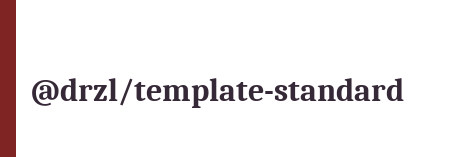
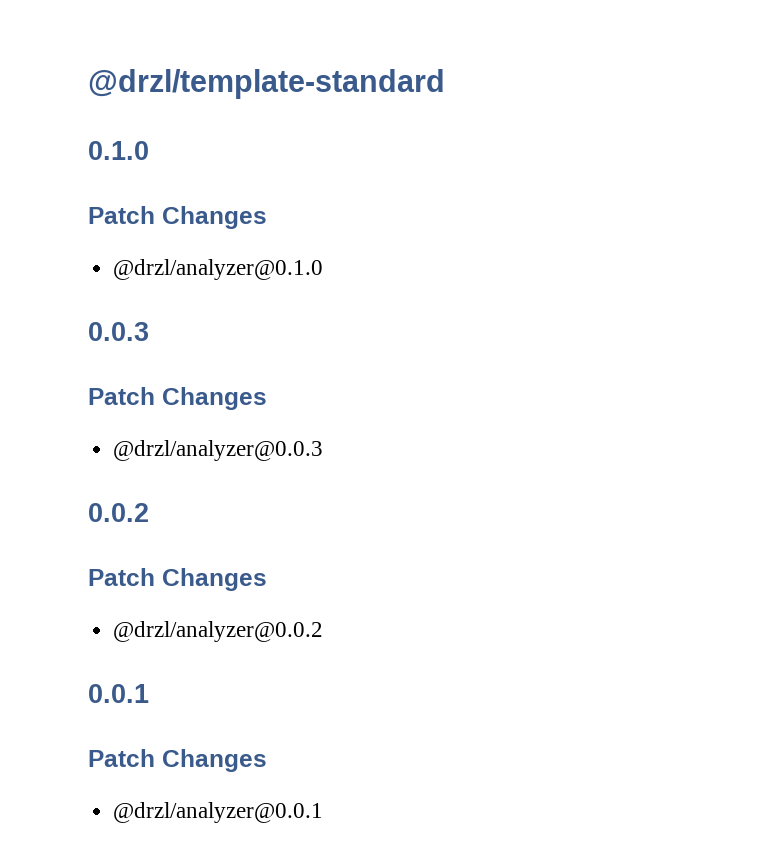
(404, 93) none -> [88,141,149,160] [88,206,267,229] [113,259,324,280] [88,322,149,341] [88,387,267,410] [113,440,324,461] [88,503,149,522] [88,568,267,591] [113,621,324,642] [88,684,149,703] [88,749,267,772] [113,802,324,823] // 0.1.0 // Patch Changes // @drzl/analyzer@0.1.0 // 0.0.3 // Patch Changes // @drzl/analyzer@0.0.3 // 0.0.2 // Patch Changes // @drzl/analyzer@0.0.2 // 0.0.1 // Patch Changes // @drzl/analyzer@0.0.1

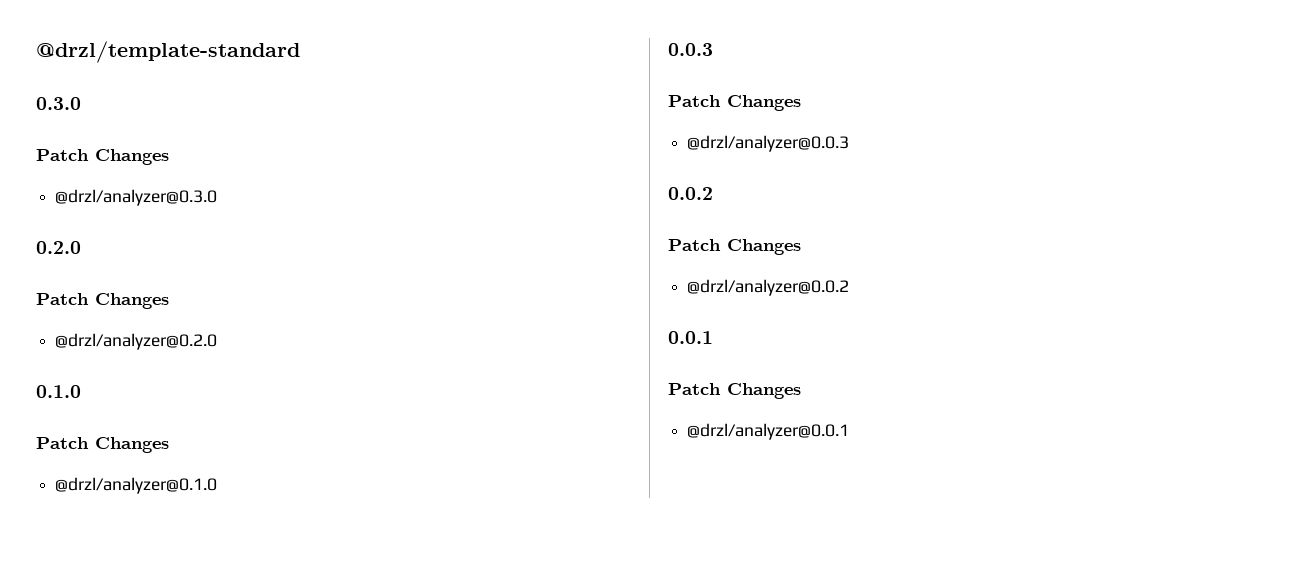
(445, 84) none -> [36,97,81,110] [36,149,169,165] [55,189,218,206] [36,241,81,254] [36,293,169,309] [55,333,218,350] // 0.3.0 // Patch Changes // @drzl/analyzer@0.3.0 // 0.2.0 // Patch Changes // @drzl/analyzer@0.2.0

